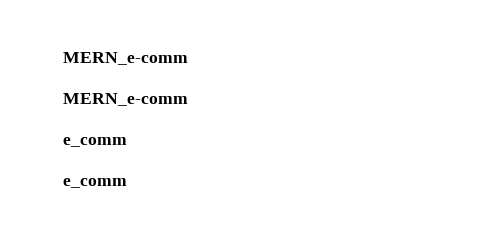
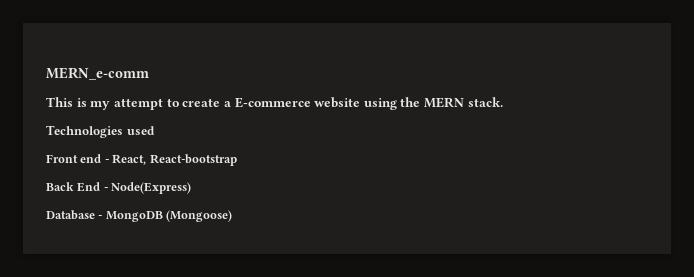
[63,52,188,65] [63,93,188,106] [63,137,127,147] [63,178,127,188] MERN_e-comm // MERN_e-comm // e_comm // e_comm -> [46,67,149,80] [46,97,503,110] [46,125,155,138] [46,154,237,166] [46,182,192,194] [46,210,233,222] MERN_e-comm // This is my attempt to create a E-commerce website using the MERN stack. // Technologies used // Front end - React, React-bootstrap // Back End - Node(Express) // Database - MongoDB (Mongoose)

